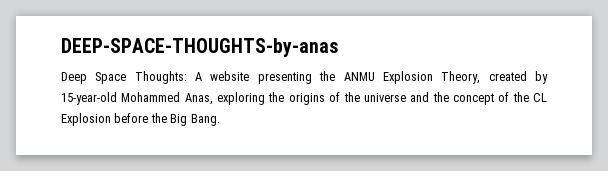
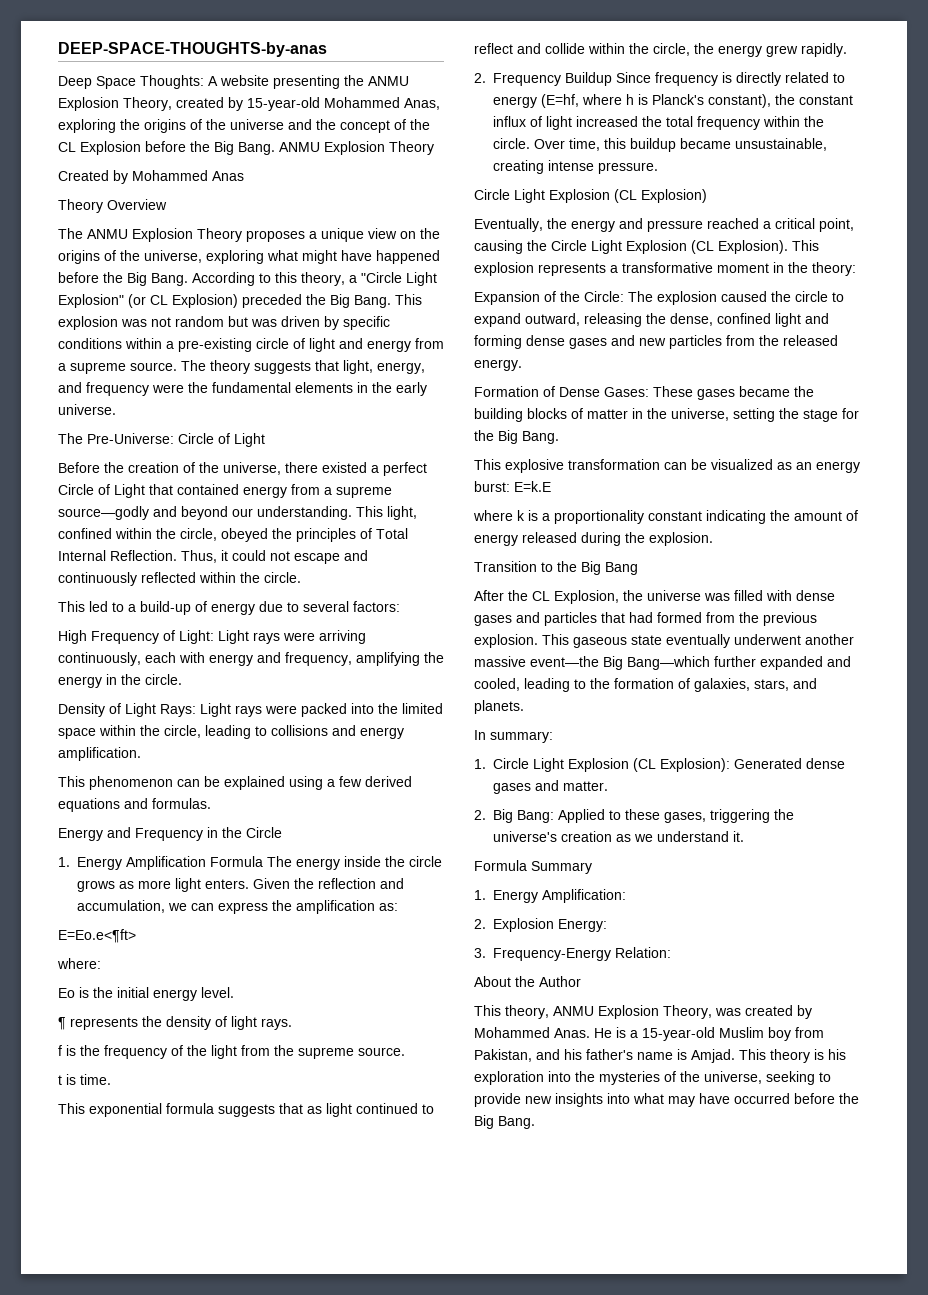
(220, 120) none -> [279,141,434,155] [58,170,244,184] [58,199,167,213] [58,228,440,242] [58,250,440,264] [58,272,437,286] [58,294,422,308] [58,316,390,330] [58,338,444,352] [58,360,425,374] [58,382,427,396] [58,404,116,415] [58,433,265,447] [58,462,427,476] [58,484,392,498] [58,506,417,520] [58,528,408,542] [58,550,368,564] [58,572,301,586] [58,601,400,615] [58,630,366,644] [58,652,444,666] [58,674,182,688] [58,703,443,717] [58,725,404,739] [58,747,141,761] [58,776,412,790] [58,798,211,812] [58,827,282,841] [58,856,442,870] [77,878,404,892] [77,900,398,914] [58,929,136,943] [57,958,101,969] [58,987,234,1001] [58,1016,292,1030] [58,1045,405,1059] [58,1074,111,1085] [58,1103,434,1117] [474,43,847,57] [474,72,845,86] [493,94,853,108] [493,116,824,130] [493,138,827,152] [493,160,658,174] [474,189,707,203] [474,218,854,232] [474,240,819,254] [474,262,856,276] [474,291,844,305] [474,313,829,327] [474,335,838,349] [474,359,522,371] [474,386,814,400] [474,408,859,422] [474,430,559,444] [474,459,860,473] [474,481,551,492] [473,510,858,524] [474,532,713,546] [474,561,638,575] [474,590,835,604] [474,612,817,626] [474,634,854,648] [474,656,851,670] [474,678,817,692] [474,700,524,714] [474,730,553,743] [474,758,845,772] [493,780,608,794] [474,809,794,823] [493,831,744,842] [474,860,592,874] [474,889,626,903] [474,918,607,932] [474,947,671,961] [474,976,581,987] [474,1005,812,1019] [474,1027,824,1041] [474,1049,846,1063] [474,1071,831,1085] [474,1093,859,1107] [474,1115,535,1129] ANMU Explosion Theory // Created by Mohammed Anas // Theory Overview // The ANMU Explosion Theory proposes a unique view on the origins of the universe, exploring what might have happened before the Big Bang. According to this theory, a "Circle Light Explosion" (or CL Explosion) preceded the Big Bang. This explosion was not random but was driven by specific conditions within a pre-existing circle of light and energy from a supreme source. The theory suggests that light, energy, and frequency were the fundamental elements in the early universe. // The Pre-Universe: Circle of Light // Before the creation of the universe, there existed a perfect Circle of Light that contained energy from a supreme source—godly and beyond our understanding. This light, confined within the circle, obeyed the principles of Total Internal Reflection. Thus, it could not escape and continuously reflected within the circle. // This led to a build-up of energy due to several factors: // High Frequency of Light: Light rays were arriving continuously, each with energy and frequency, amplifying the energy in the circle. // Density of Light Rays: Light rays were packed into the limited space within the circle, leading to collisions and energy amplification. // This phenomenon can be explained using a few derived equations and formulas. // Energy and Frequency in the Circle // 1. Energy Amplification Formula The energy inside the circle grows as more light enters. Given the reflection and accumulation, we can express the amplification as: // E=Eo.e<¶ft> // where: // Eo is the initial energy level. // ¶ represents the density of light rays. // f is the frequency of the light from the supreme source. // t is time. // This exponential formula suggests that as light continued to reflect and collide within the circle, the energy grew rapidly. // 2. Frequency Buildup Since frequency is directly related to energy (E=hf, where h is Planck's constant), the constant influx of light increased the total frequency within the circle. Over time, this buildup became unsustainable, creating intense pressure. // Circle Light Explosion (CL Explosion) // Eventually, the energy and pressure reached a critical point, causing the Circle Light Explosion (CL Explosion). This explosion represents a transformative moment in the theory: // Expansion of the Circle: The explosion caused the circle to expand outward, releasing the dense, confined light and forming dense gases and new particles from the released energy. // Formation of Dense Gases: These gases became the building blocks of matter in the universe, setting the stage for the Big Bang. // This explosive transformation can be visualized as an energy burst: E=k.E // where k is a proportionality constant indicating the amount of energy released during the explosion. // Transition to the Big Bang // After the CL Explosion, the universe was filled with dense gases and particles that had formed from the previous explosion. This gaseous state eventually underwent another massive event—the Big Bang—which further expanded and cooled, leading to the formation of galaxies, stars, and planets. // In summary: // 1. Circle Light Explosion (CL Explosion): Generated dense gases and matter. // 2. Big Bang: Applied to these gases, triggering the universe's creation as we understand it. // Formula Summary // 1. Energy Amplification: // 2. Explosion Energy: // 3. Frequency-Energy Relation: // About the Author // This theory, ANMU Explosion Theory, was created by Mohammed Anas. He is a 15-year-old Muslim boy from Pakistan, and his father's name is Amjad. This theory is his exploration into the mysteries of the universe, seeking to provide new insights into what may have occurred before the Big Bang.

